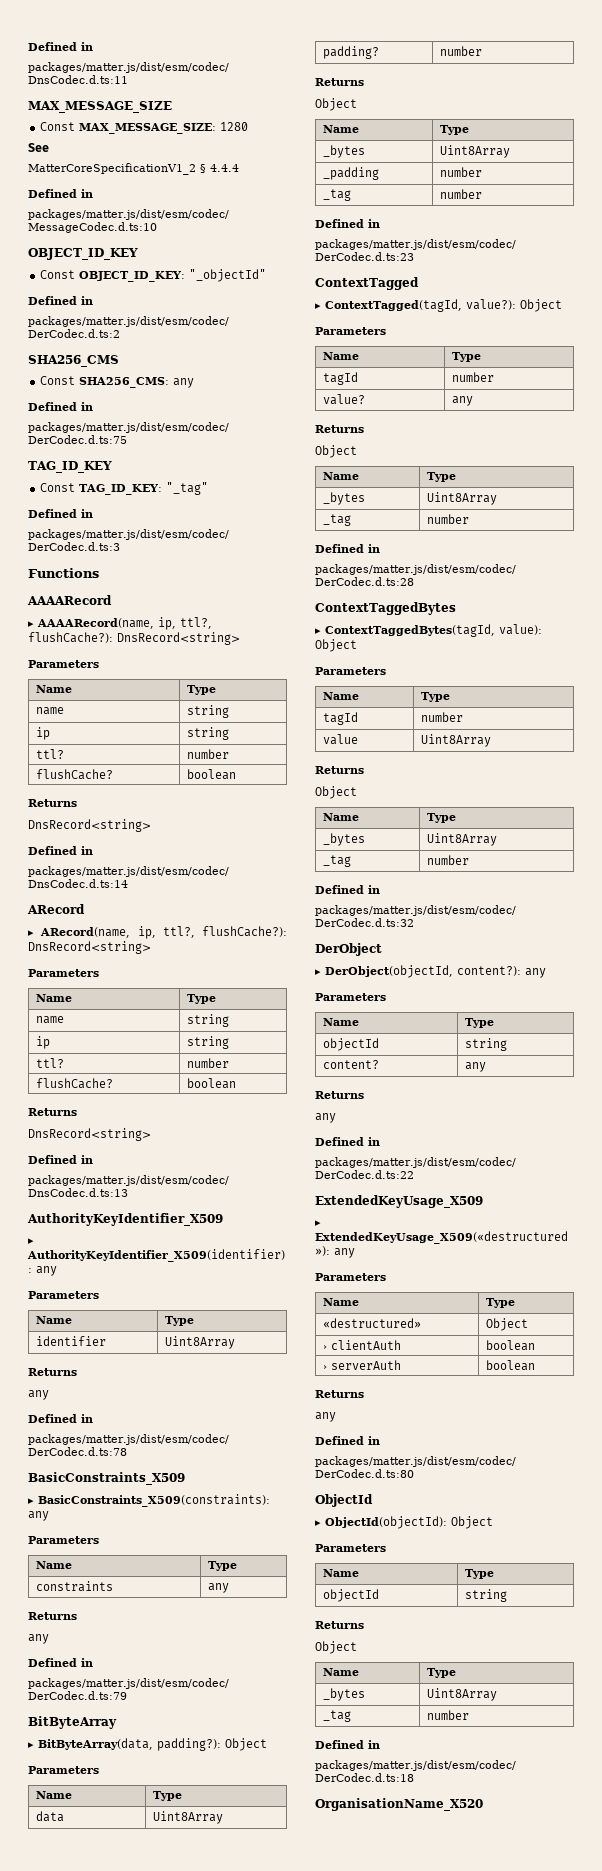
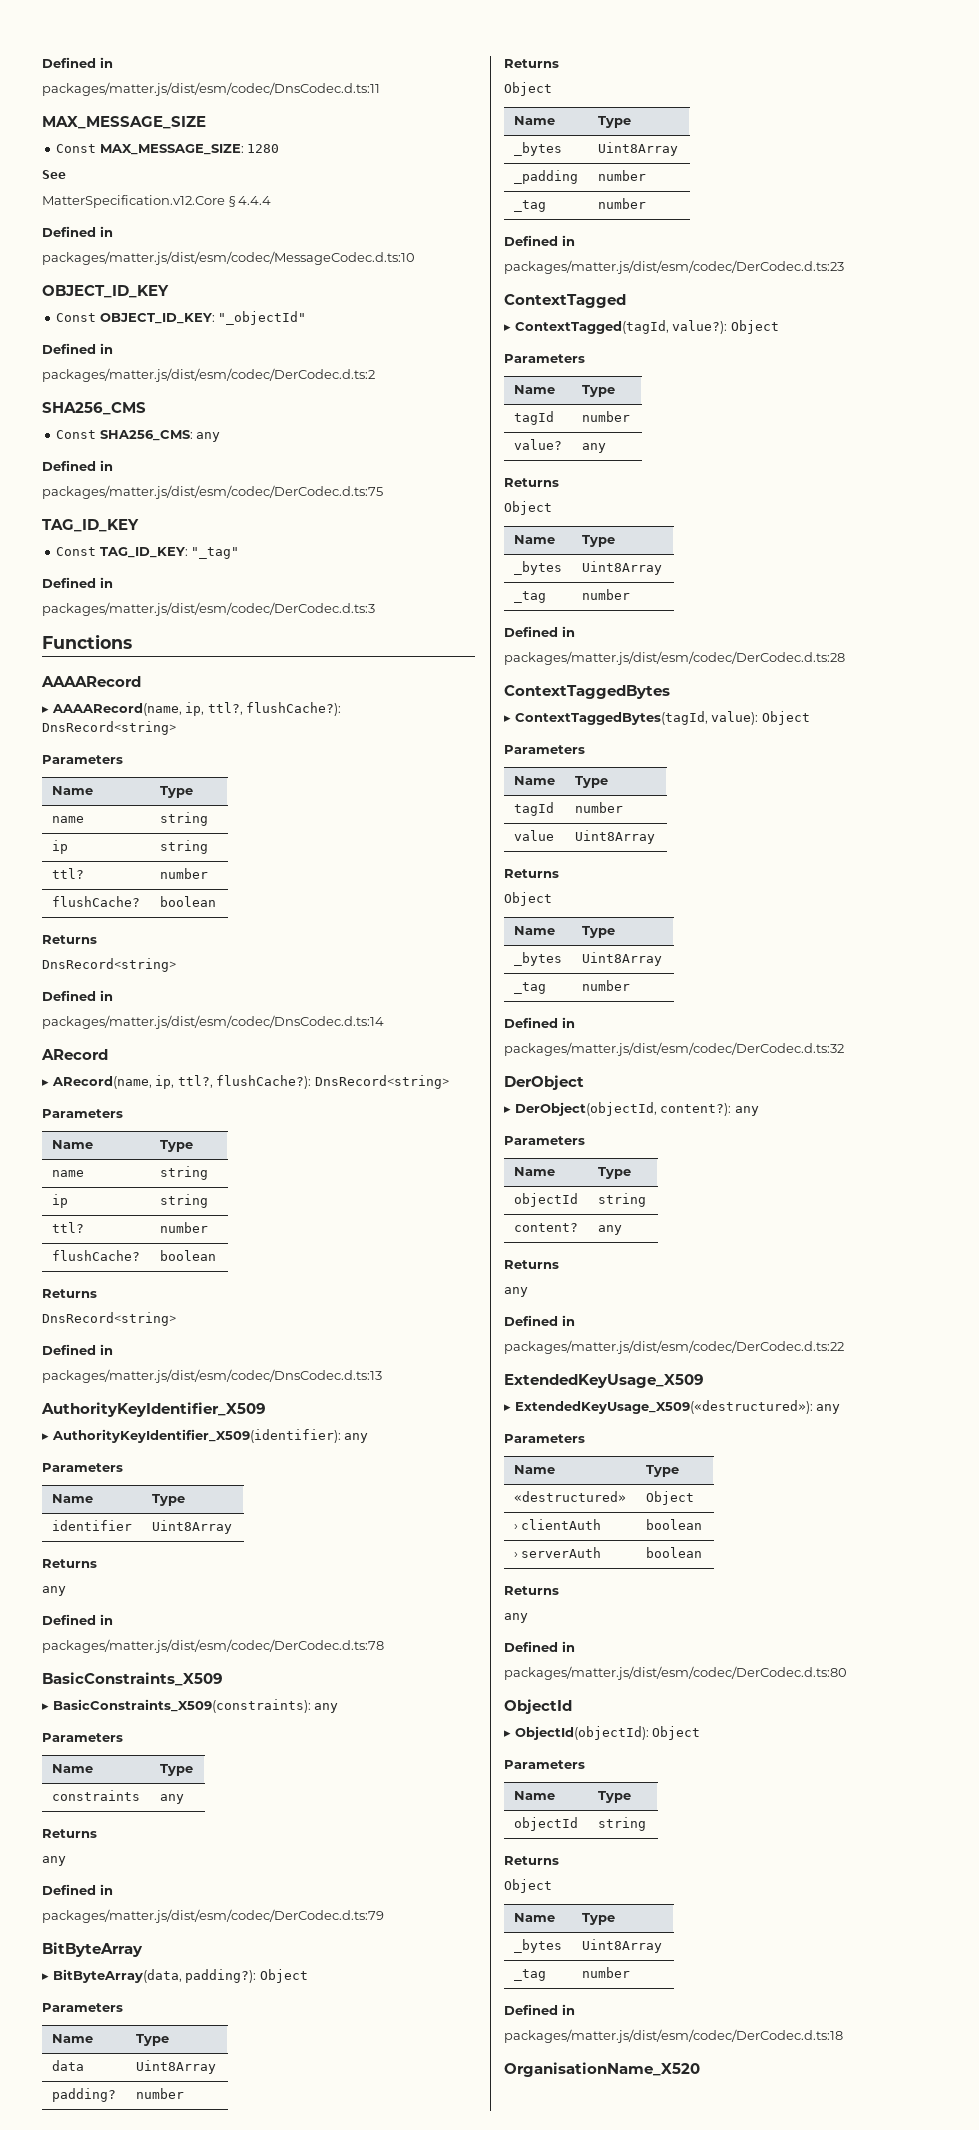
[28,163,196,175] MatterCoreSpecificationV1_2 -> [42,195,225,208] MatterSpecification.v12.Core

